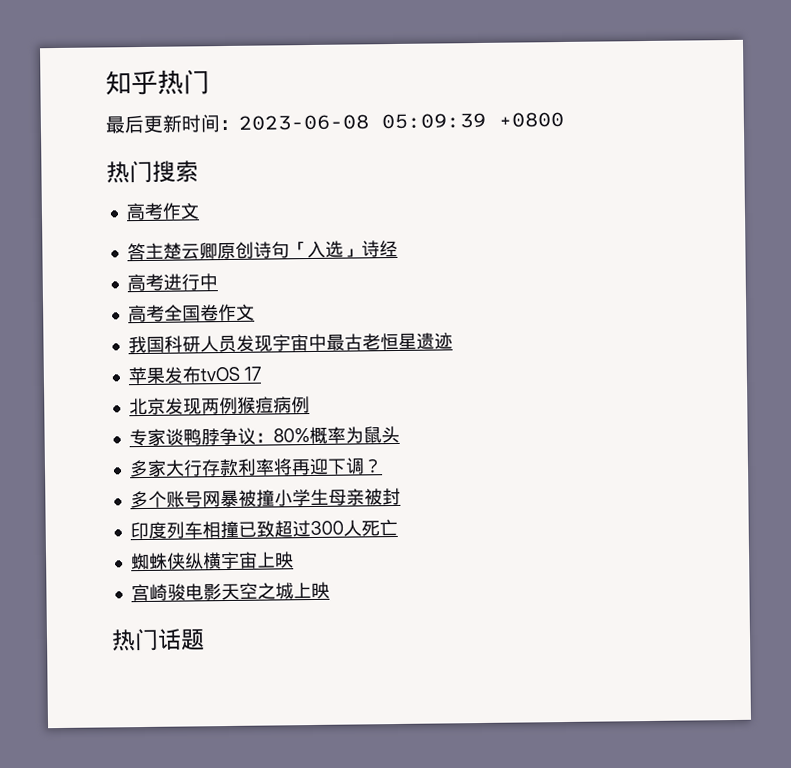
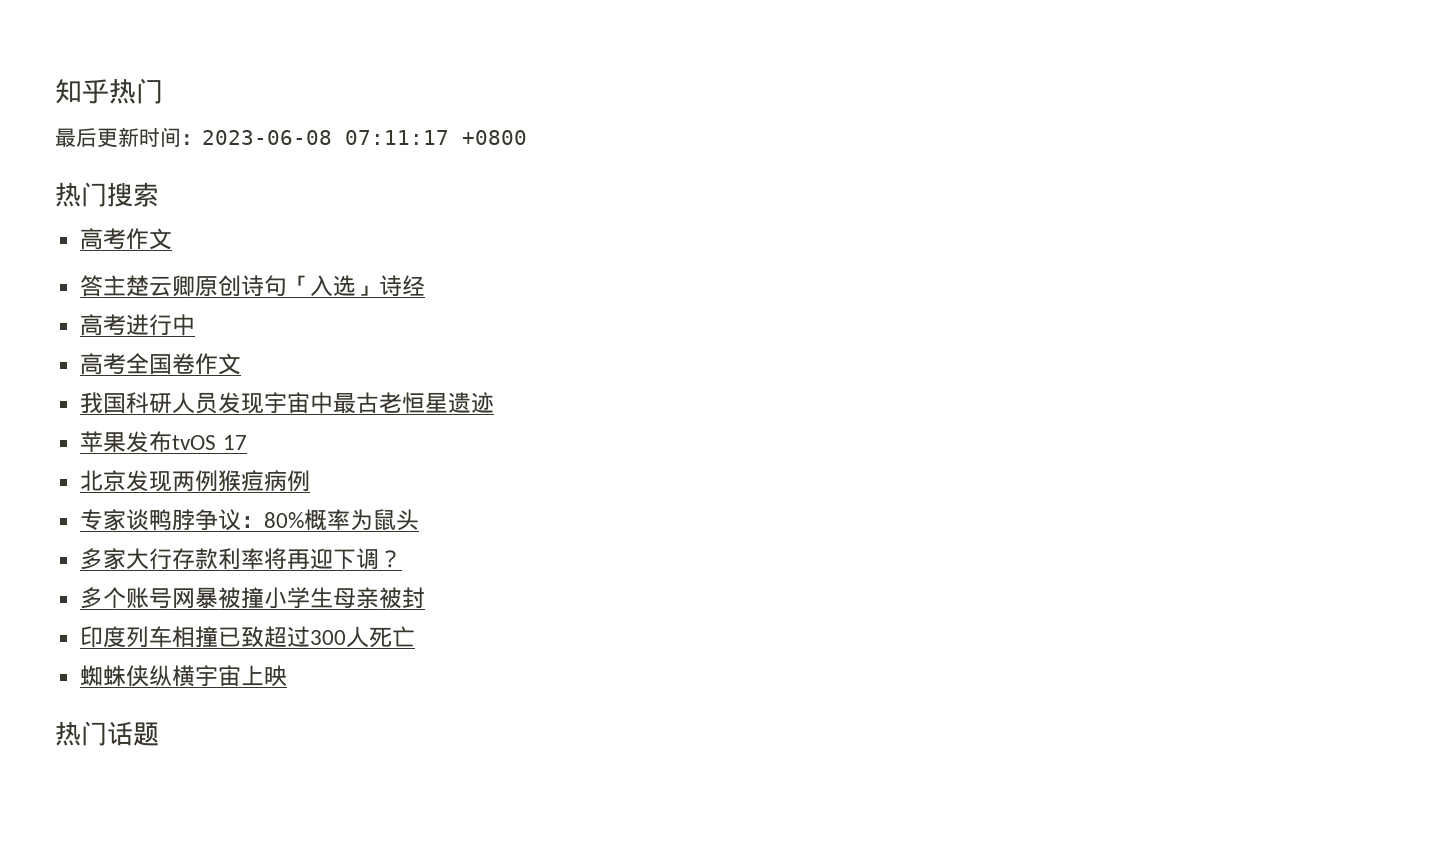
[381,112,486,130] 05:09:39 -> [345,130,449,145] 07:11:17
[130,581,330,602] // 宫崎骏电影天空之城上映 -> (288, 675) none

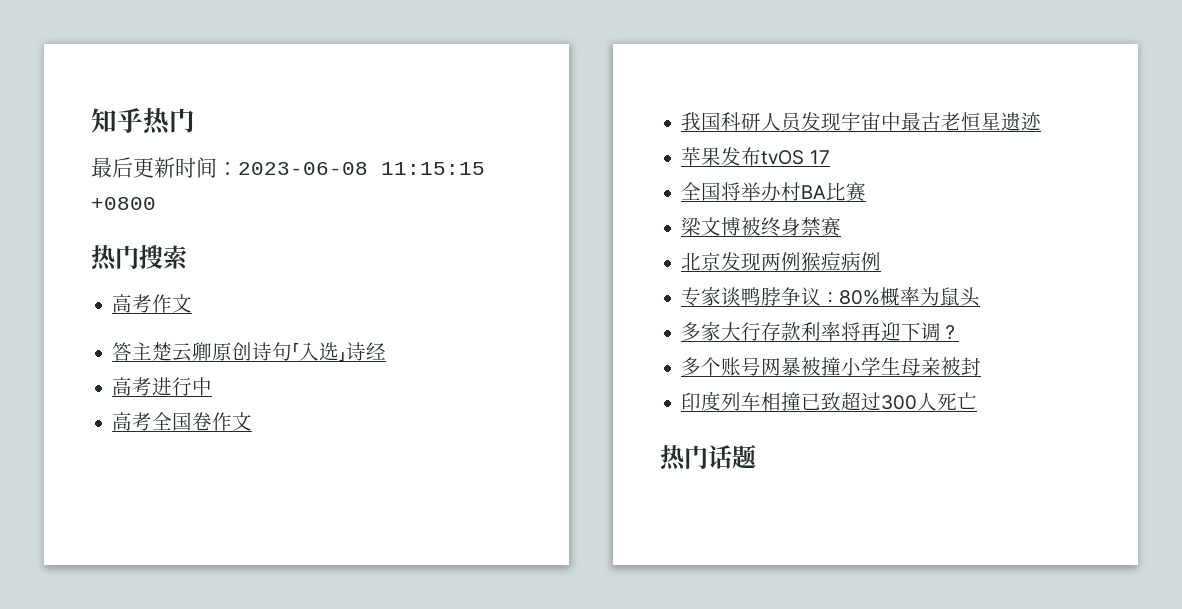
[345,130,449,145] 07:11:17 -> [381,162,485,175] 11:15:15
(247, 442) none -> [681,182,867,202] [681,217,842,237] // 全国将举办村BA比赛 // 梁文博被终身禁赛
[80,665,288,687] // 蜘蛛侠纵横宇宙上映 -> (978, 400) none

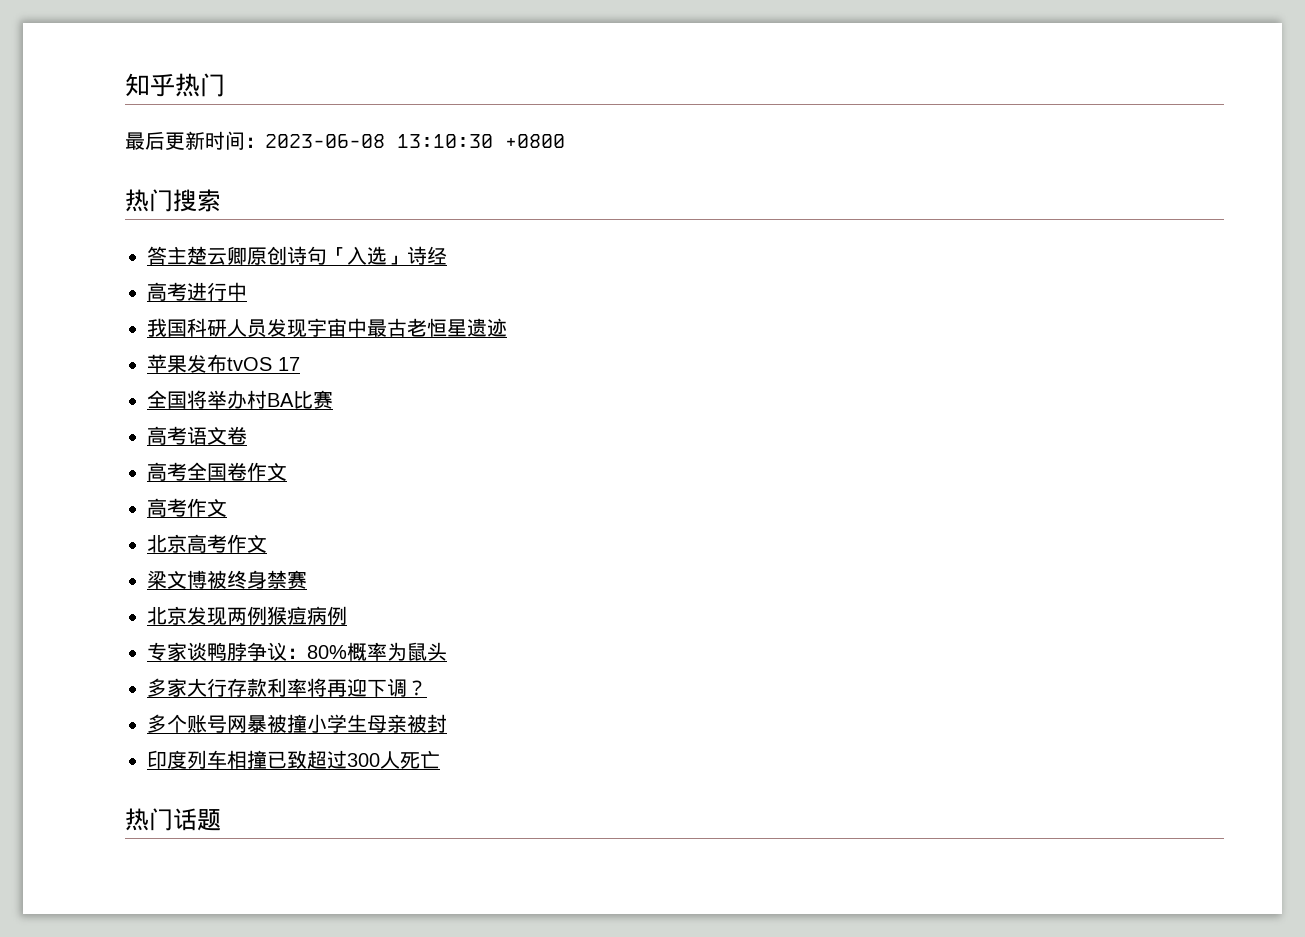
[381,162,485,175] 11:15:15 -> [397,134,493,148] 13:10:30
[112,294,193,313] // 高考作文 -> (221, 200) none
[112,412,253,431] // 高考全国卷作文 -> (247, 291) none
(867, 192) none -> [147,426,247,445] [147,462,287,481] [147,498,227,517] [147,534,267,553] // 高考语文卷 // 高考全国卷作文 // 高考作文 // 北京高考作文

